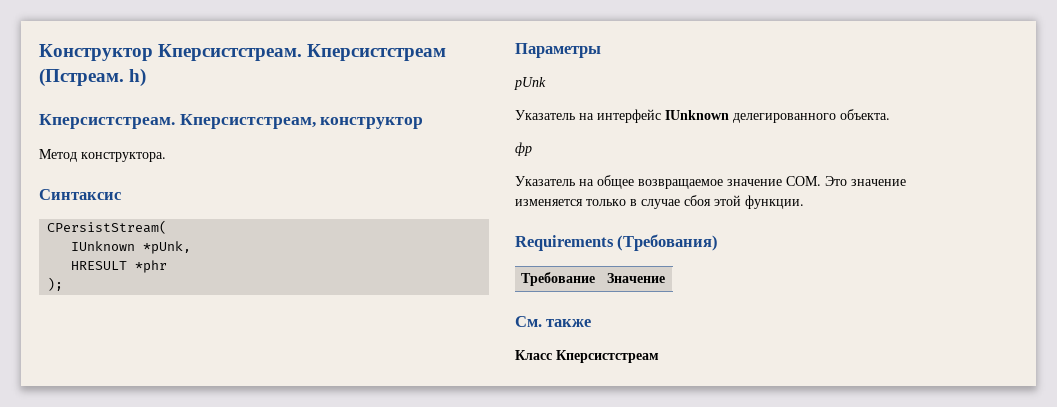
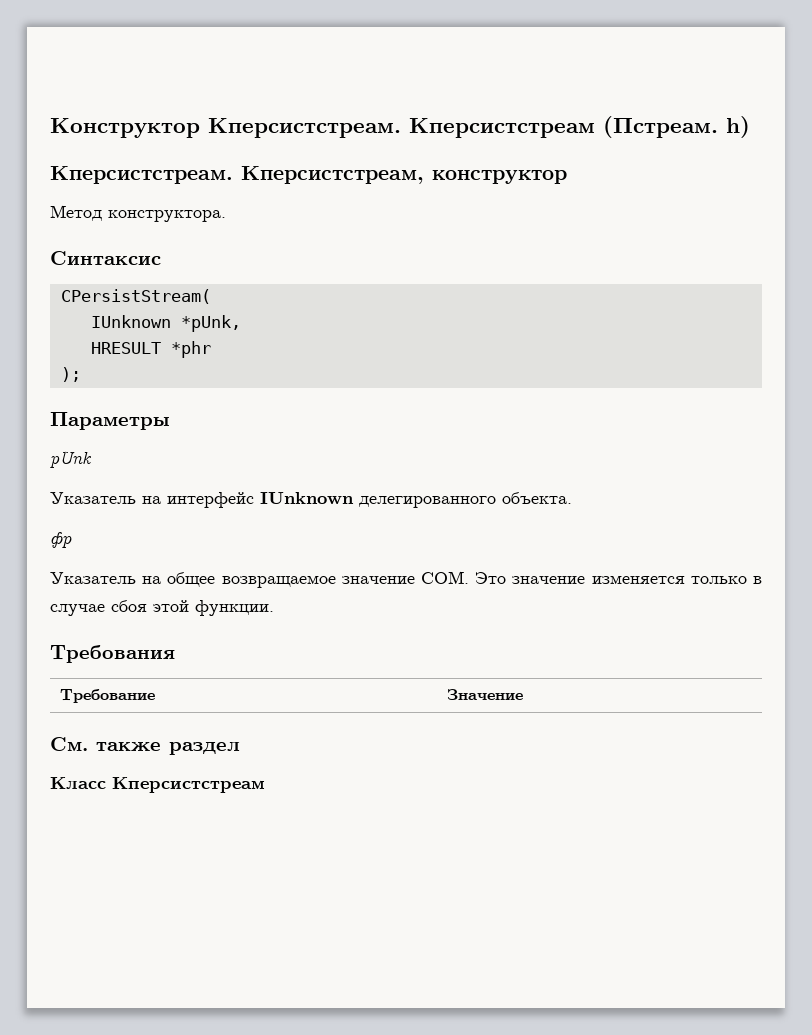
[515,234,719,251] Requirements (Требования) -> [50,645,175,663] Требования
(592, 323) none -> [169,742,240,755] раздел

